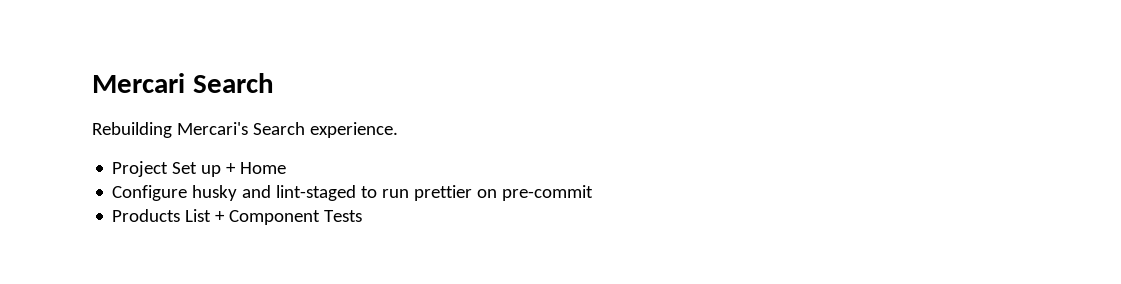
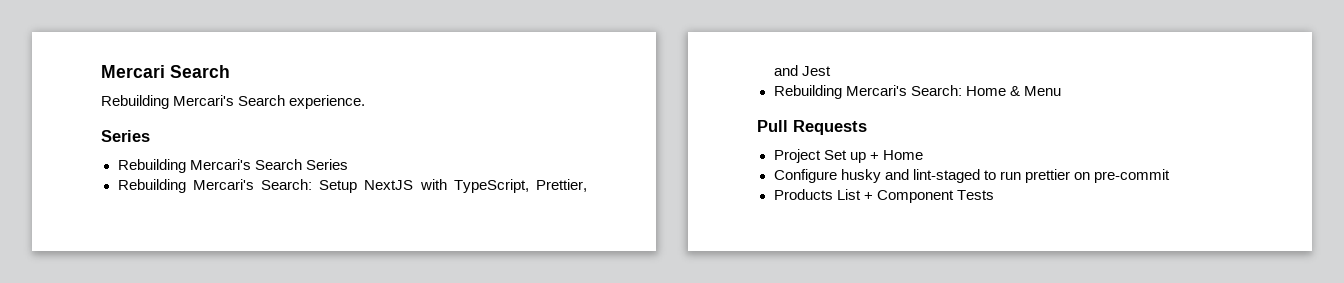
(398, 130) none -> [101,130,150,142] [117,159,348,173] [117,179,587,193] [773,65,831,76] [773,85,1061,99] [757,120,867,135] // Series // Rebuilding Mercari's Search Series // Rebuilding Mercari's Search: Setup NextJS with TypeScript, Prettier, and Jest // Rebuilding Mercari's Search: Home & Menu // Pull Requests

